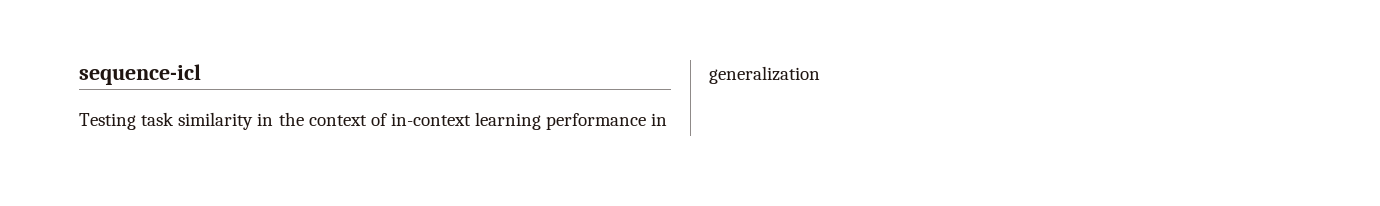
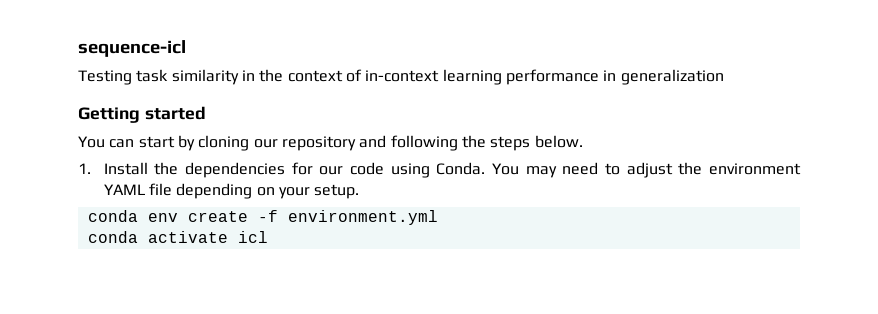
(820, 75) none -> [78,106,206,123] [78,135,583,151] [78,162,801,178] [103,183,360,199] [87,210,438,225] [87,231,268,243] // Getting started // You can start by cloning our repository and following the steps below. // 1. Install the dependencies for our code using Conda. You may need to adjust the environment YAML file depending on your setup. // conda env create -f environment.yml // conda activate icl

